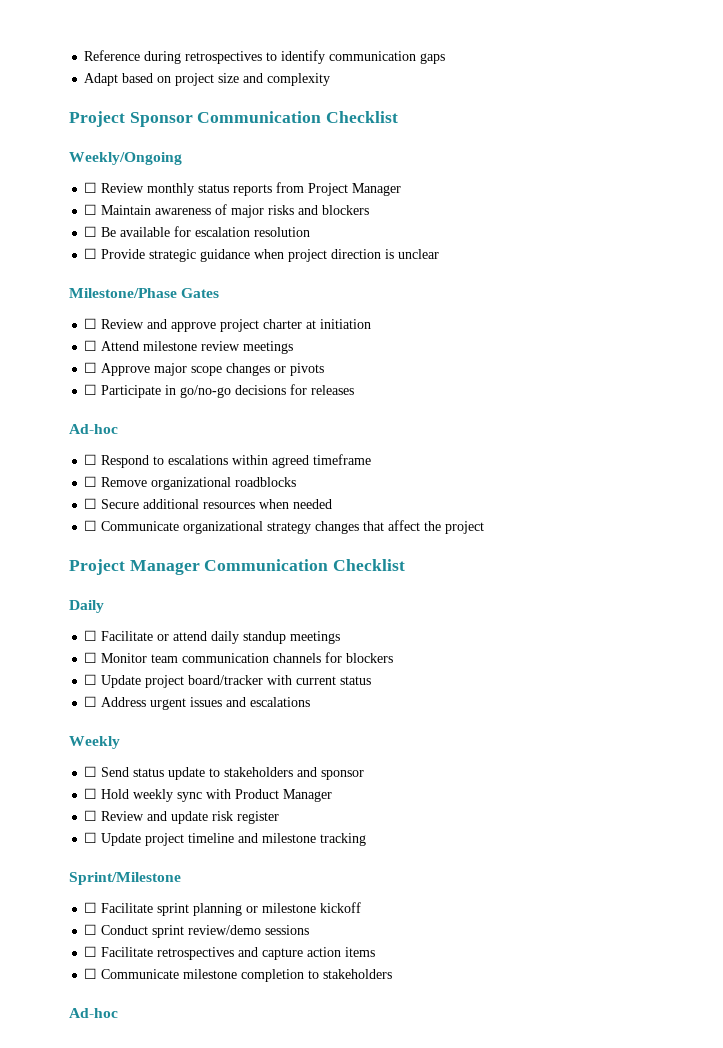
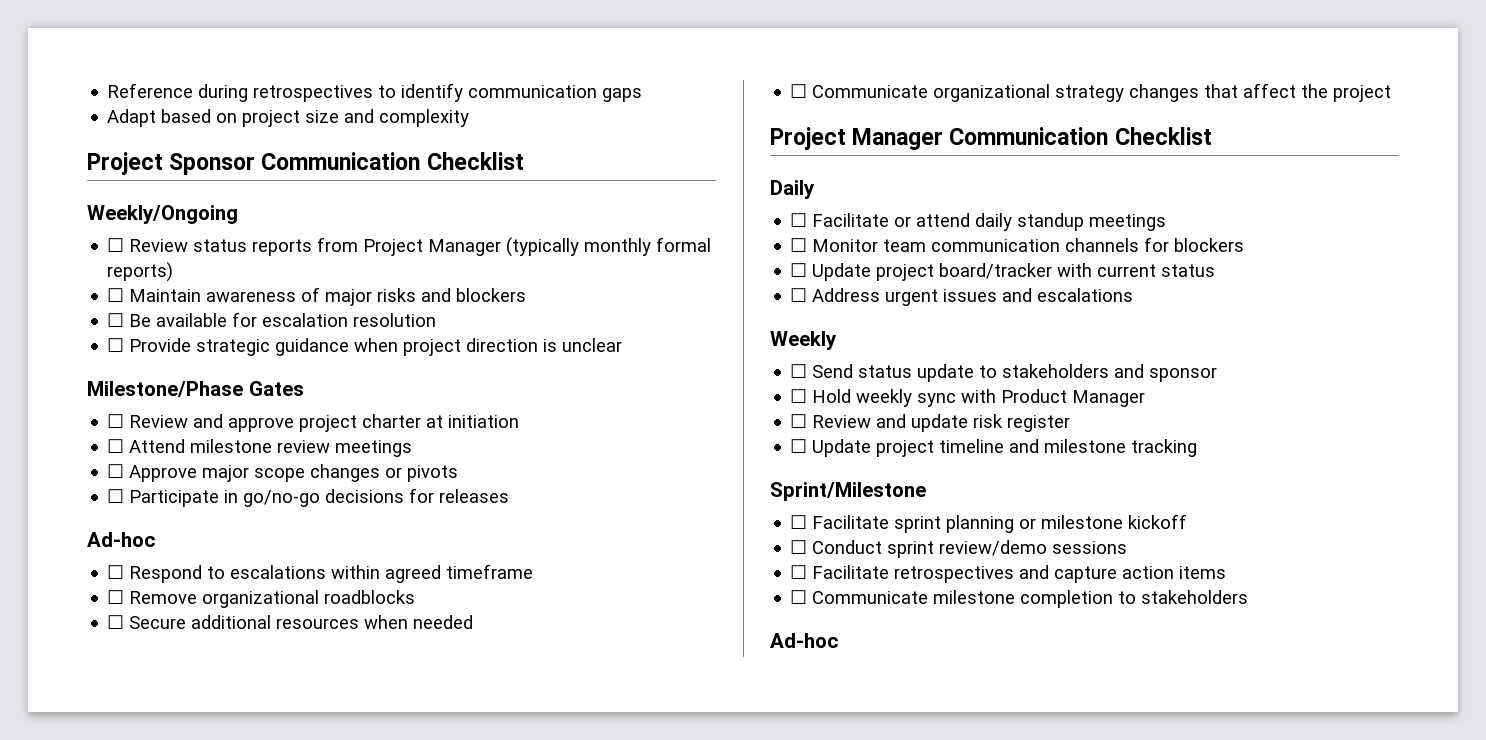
[147,183,195,196] monthly -> (189, 245) none
(402, 189) none -> [506,237,712,257] [107,262,174,282] (typically monthly formal reports)

